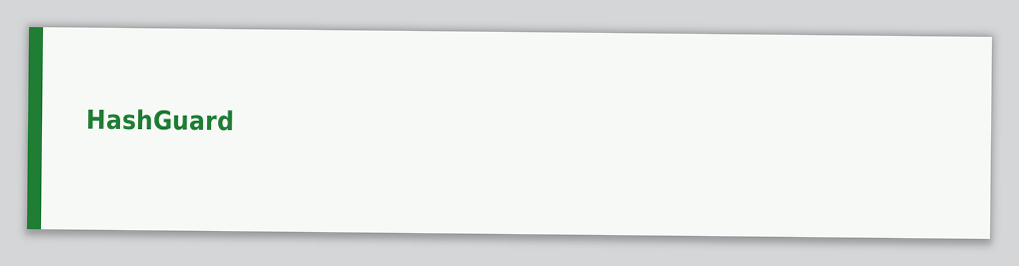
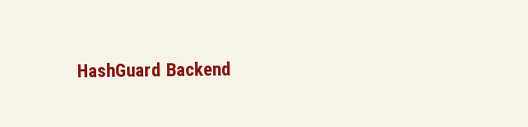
(235, 120) none -> [164,61,232,77] Backend

